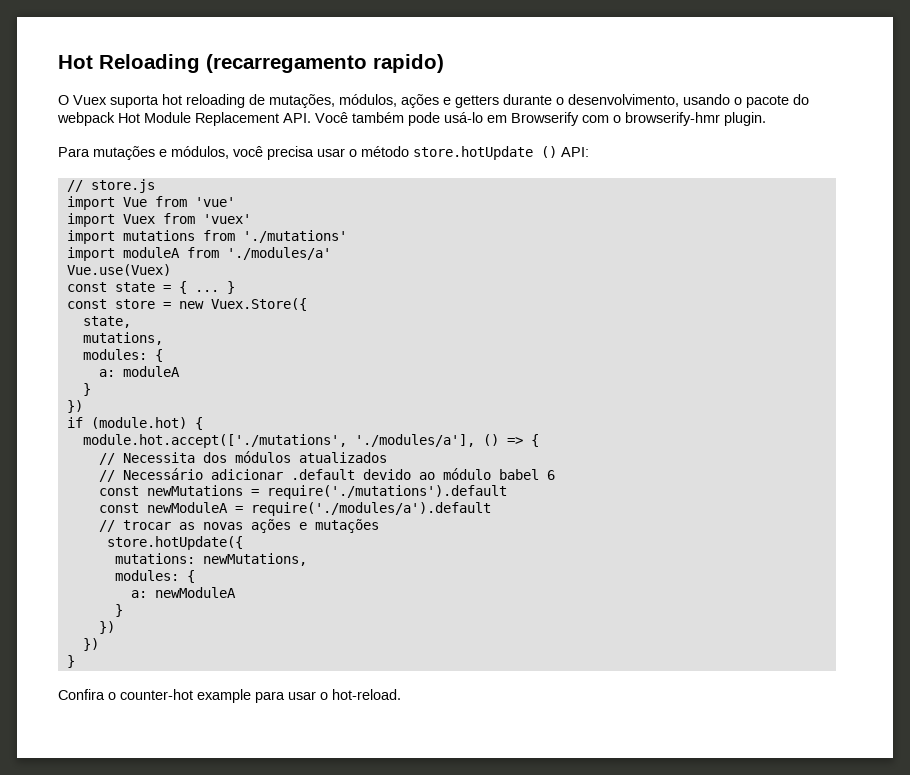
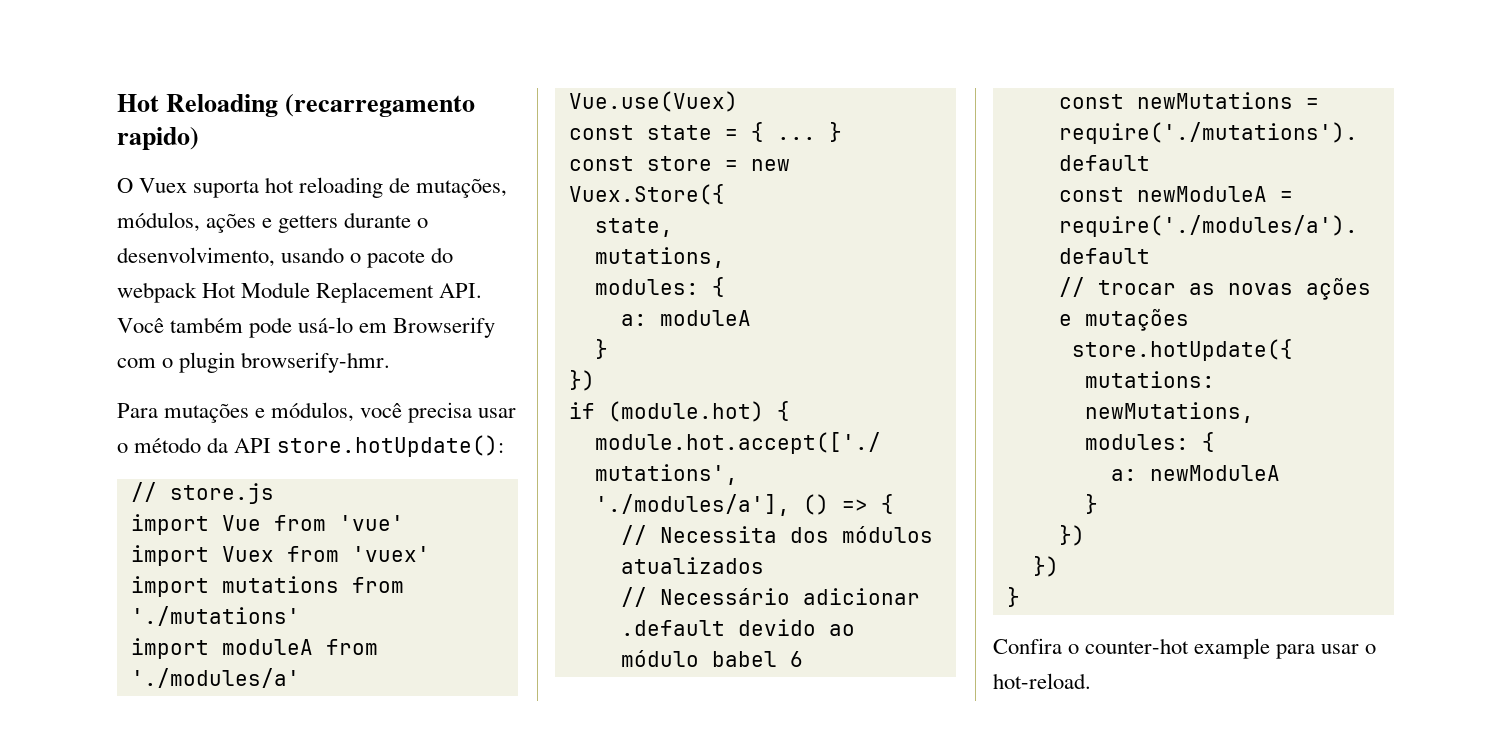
[625,112,766,126] browserify-hmr plugin. -> [179,352,391,373] plugin browserify-hmr.
[413,146,589,160] store.hotUpdate () API: -> [207,435,505,457] da API store.hotUpdate():

